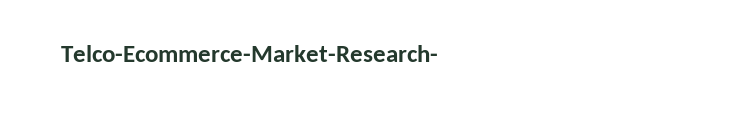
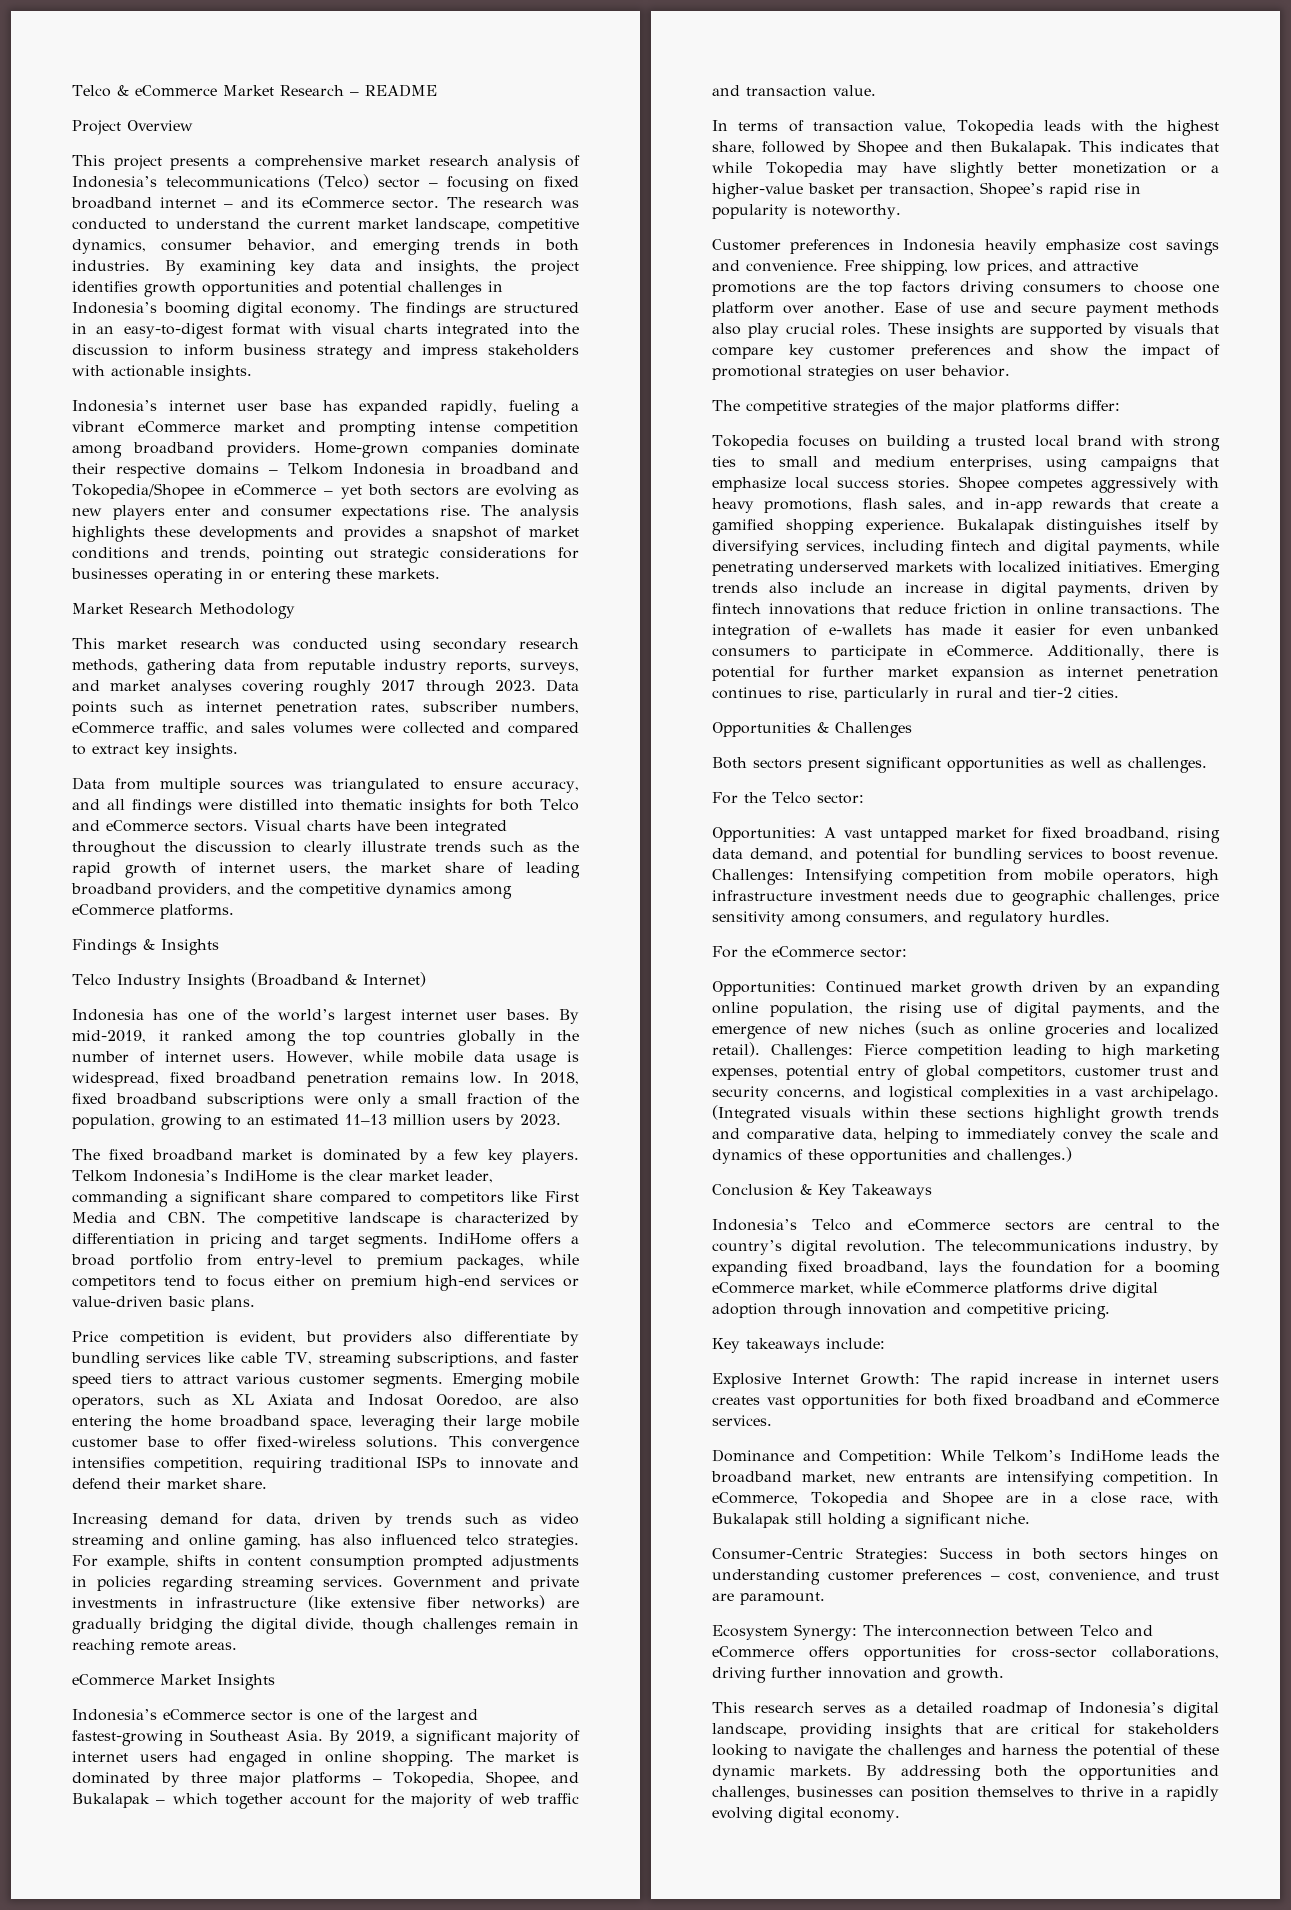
[61,45,438,62] Telco-Ecommerce-Market-Research- -> [72,84,437,97] [72,120,193,135] [72,155,580,170] [72,174,579,192] [71,197,579,209] [72,218,579,233] [72,239,579,255] [72,260,579,276] [72,281,503,297] [72,302,579,318] [72,323,579,339] [72,344,579,360] [72,365,252,381] [72,400,579,416] [72,421,579,437] [72,442,579,458] [72,463,579,478] [72,483,579,500] [72,505,579,520] [72,526,579,542] [72,547,579,563] [71,568,440,584] [72,603,295,619] [72,638,579,654] [72,659,579,675] [72,679,579,696] [72,701,579,716] [72,722,579,737] [72,743,238,759] [72,777,580,794] [72,799,580,815] [72,820,507,836] [72,841,579,857] [72,862,580,878] [71,883,512,899] [72,904,234,919] [72,939,219,955] [72,972,426,990] [72,1009,579,1025] [72,1030,580,1046] [72,1051,580,1067] [72,1072,579,1087] [72,1093,580,1108] [72,1114,561,1130] [72,1149,580,1164] [72,1170,493,1183] [72,1191,579,1207] [72,1212,579,1227] [72,1233,579,1249] [71,1254,579,1270] [72,1275,580,1291] [72,1296,255,1311] [72,1331,579,1346] [71,1352,579,1368] [72,1373,579,1389] [72,1394,579,1409] [72,1415,579,1431] [72,1436,579,1452] [72,1456,579,1473] [72,1478,267,1489] [72,1513,579,1529] [72,1534,579,1550] [72,1555,579,1570] [72,1576,579,1592] [72,1595,579,1610] [72,1618,579,1634] [72,1639,237,1655] [72,1674,275,1690] [72,1709,478,1725] [72,1729,580,1746] [72,1751,579,1767] [72,1771,579,1787] [72,1793,580,1809] [712,85,876,97] [712,120,1219,136] [712,140,1219,156] [712,162,1219,178] [712,182,1141,199] [712,204,901,219] [712,239,1219,255] [712,260,1138,276] [712,281,1219,297] [712,302,1219,317] [712,323,1219,339] [712,344,1220,359] [712,365,1010,381] [712,400,1120,416] [712,435,1220,451] [712,456,1219,472] [712,476,1219,493] [712,498,1219,513] [712,519,1219,535] [712,540,1219,556] [712,561,1220,577] [712,582,1219,598] [712,603,1219,615] [712,624,1219,640] [712,645,1219,660] [712,666,1219,681] [712,687,1119,702] [712,722,912,738] [712,757,1207,773] [712,792,864,804] [712,827,1220,843] [712,848,1219,864] [712,869,1219,885] [712,890,1219,906] [712,911,1110,927] [712,946,907,958] [712,981,1220,997] [712,1002,1219,1018] [712,1021,1219,1039] [712,1042,1220,1060] [712,1065,1219,1081] [712,1086,1219,1102] [712,1105,1219,1123] [712,1128,1219,1144] [712,1147,1072,1165] [712,1184,932,1199] [712,1219,1219,1231] [712,1240,1219,1256] [712,1261,1220,1277] [712,1282,1158,1298] [712,1303,1110,1319] [712,1338,885,1353] [712,1373,1219,1388] [712,1394,1219,1409] [712,1415,772,1426] [712,1449,1219,1465] [711,1471,1219,1487] [712,1491,1219,1507] [712,1513,1030,1529] [712,1547,1219,1564] [712,1569,1219,1585] [712,1592,825,1605] [712,1624,1153,1641] [712,1646,1219,1661] [712,1667,1004,1683] [712,1702,1219,1718] [712,1723,1219,1739] [712,1744,1219,1760] [712,1765,1219,1781] [712,1786,1219,1802] [712,1807,900,1823] Telco & eCommerce Market Research – README // Project Overview // This project presents a comprehensive market research analysis of Indonesia’s telecommunications (Telco) sector – focusing on fixed broadband internet – and its eCommerce sector. The research was conducted to understand the current market landscape, competitive dynamics, consumer behavior, and emerging trends in both industries. By examining key data and insights, the project identifies growth opportunities and potential challenges in Indonesia’s booming digital economy. The findings are structured in an easy-to-digest format with visual charts integrated into the discussion to inform business strategy and impress stakeholders with actionable insights. // Indonesia’s internet user base has expanded rapidly, fueling a vibrant eCommerce market and prompting intense competition among broadband providers. Home-grown companies dominate their respective domains – Telkom Indonesia in broadband and Tokopedia/Shopee in eCommerce – yet both sectors are evolving as new players enter and consumer expectations rise. The analysis highlights these developments and provides a snapshot of market conditions and trends, pointing out strategic considerations for businesses operating in or entering these markets. // Market Research Methodology // This market research was conducted using secondary research methods, gathering data from reputable industry reports, surveys, and market analyses covering roughly 2017 through 2023. Data points such as internet penetration rates, subscriber numbers, eCommerce traffic, and sales volumes were collected and compared to extract key insights. // Data from multiple sources was triangulated to ensure accuracy, and all findings were distilled into thematic insights for both Telco and eCommerce sectors. Visual charts have been integrated throughout the discussion to clearly illustrate trends such as the rapid growth of internet users, the market share of leading broadband providers, and the competitive dynamics among eCommerce platforms. // Findings & Insights // Telco Industry Insights (Broadband & Internet) // Indonesia has one of the world’s largest internet user bases. By mid-2019, it ranked among the top countries globally in the number of internet users. However, while mobile data usage is widespread, fixed broadband penetration remains low. In 2018, fixed broadband subscriptions were only a small fraction of the population, growing to an estimated 11–13 million users by 2023. // The fixed broadband market is dominated by a few key players. Telkom Indonesia’s IndiHome is the clear market leader, commanding a significant share compared to competitors like First Media and CBN. The competitive landscape is characterized by differentiation in pricing and target segments. IndiHome offers a broad portfolio from entry-level to premium packages, while competitors tend to focus either on premium high-end services or value-driven basic plans. // Price competition is evident, but providers also differentiate by bundling services like cable TV, streaming subscriptions, and faster speed tiers to attract various customer segments. Emerging mobile operators, such as XL Axiata and Indosat Ooredoo, are also entering the home broadband space, leveraging their large mobile customer base to offer fixed-wireless solutions. This convergence intensifies competition, requiring traditional ISPs to innovate and defend their market share. // Increasing demand for data, driven by trends such as video streaming and online gaming, has also influenced telco strategies. For example, shifts in content consumption prompted adjustments in policies regarding streaming services. Government and private investments in infrastructure (like extensive fiber networks) are gradually bridging the digital divide, though challenges remain in reaching remote areas. // eCommerce Market Insights // Indonesia’s eCommerce sector is one of the largest and fastest-growing in Southeast Asia. By 2019, a significant majority of internet users had engaged in online shopping. The market is dominated by three major platforms – Tokopedia, Shopee, and Bukalapak – which together account for the majority of web traffic and transaction value. // In terms of transaction value, Tokopedia leads with the highest share, followed by Shopee and then Bukalapak. This indicates that while Tokopedia may have slightly better monetization or a higher-value basket per transaction, Shopee’s rapid rise in popularity is noteworthy. // Customer preferences in Indonesia heavily emphasize cost savings and convenience. Free shipping, low prices, and attractive promotions are the top factors driving consumers to choose one platform over another. Ease of use and secure payment methods also play crucial roles. These insights are supported by visuals that compare key customer preferences and show the impact of promotional strategies on user behavior. // The competitive strategies of the major platforms differ: // Tokopedia focuses on building a trusted local brand with strong ties to small and medium enterprises, using campaigns that emphasize local success stories. Shopee competes aggressively with heavy promotions, flash sales, and in-app rewards that create a gamified shopping experience. Bukalapak distinguishes itself by diversifying services, including fintech and digital payments, while penetrating underserved markets with localized initiatives. Emerging trends also include an increase in digital payments, driven by fintech innovations that reduce friction in online transactions. The integration of e-wallets has made it easier for even unbanked consumers to participate in eCommerce. Additionally, there is potential for further market expansion as internet penetration continues to rise, particularly in rural and tier-2 cities. // Opportunities & Challenges // Both sectors present significant opportunities as well as challenges. // For the Telco sector: // Opportunities: A vast untapped market for fixed broadband, rising data demand, and potential for bundling services to boost revenue. Challenges: Intensifying competition from mobile operators, high infrastructure investment needs due to geographic challenges, price sensitivity among consumers, and regulatory hurdles. // For the eCommerce sector: // Opportunities: Continued market growth driven by an expanding online population, the rising use of digital payments, and the emergence of new niches (such as online groceries and localized retail). Challenges: Fierce competition leading to high marketing expenses, potential entry of global competitors, customer trust and security concerns, and logistical complexities in a vast archipelago. (Integrated visuals within these sections highlight growth trends and comparative data, helping to immediately convey the scale and dynamics of these opportunities and challenges.) // Conclusion & Key Takeaways // Indonesia’s Telco and eCommerce sectors are central to the country’s digital revolution. The telecommunications industry, by expanding fixed broadband, lays the foundation for a booming eCommerce market, while eCommerce platforms drive digital adoption through innovation and competitive pricing. // Key takeaways include: // Explosive Internet Growth: The rapid increase in internet users creates vast opportunities for both fixed broadband and eCommerce services. // Dominance and Competition: While Telkom’s IndiHome leads the broadband market, new entrants are intensifying competition. In eCommerce, Tokopedia and Shopee are in a close race, with Bukalapak still holding a significant niche. // Consumer-Centric Strategies: Success in both sectors hinges on understanding customer preferences – cost, convenience, and trust are paramount. // Ecosystem Synergy: The interconnection between Telco and eCommerce offers opportunities for cross-sector collaborations, driving further innovation and growth. // This research serves as a detailed roadmap of Indonesia’s digital landscape, providing insights that are critical for stakeholders looking to navigate the challenges and harness the potential of these dynamic markets. By addressing both the opportunities and challenges, businesses can position themselves to thrive in a rapidly evolving digital economy.

